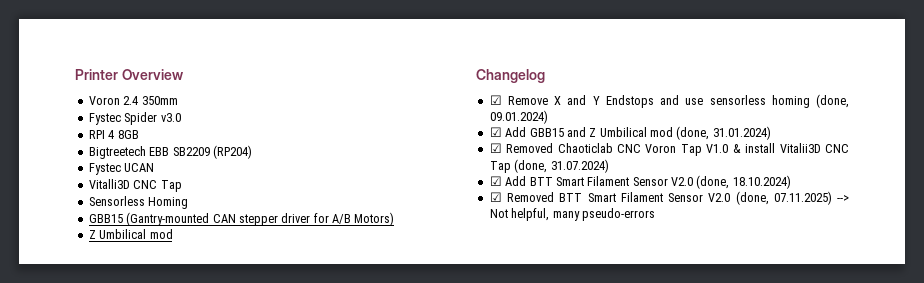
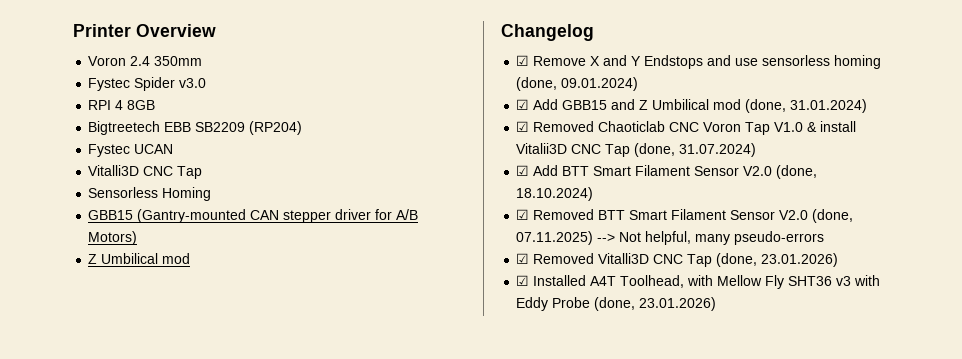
(655, 214) none -> [516,253,839,267] [516,275,881,289] [516,297,717,311] // ☑ Removed Vitalli3D CNC Tap (done, 23.01.2026) // ☑ Installed A4T Toolhead, with Mellow Fly SHT36 v3 with Eddy Probe (done, 23.01.2026)

